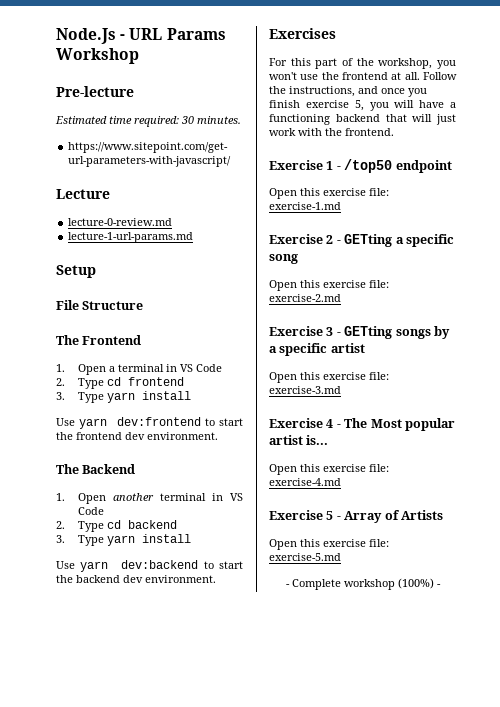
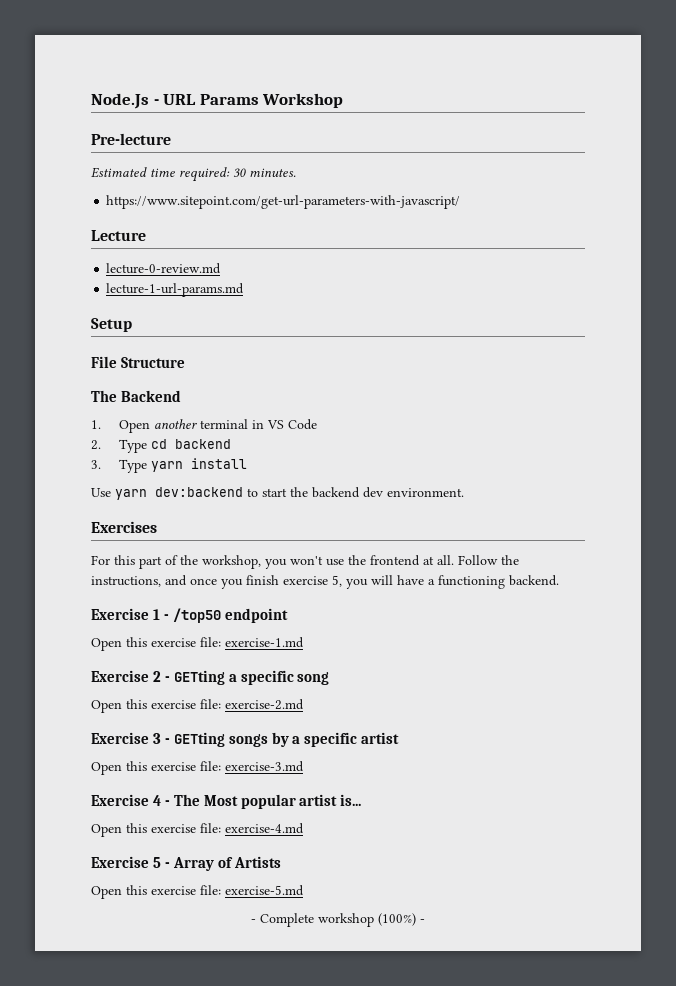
[56,335,142,345] [56,364,222,375] [56,377,184,389] [56,391,191,403] [56,417,243,429] [56,432,218,440] // The Frontend // 1. Open a terminal in VS Code // 2. Type cd frontend // 3. Type yarn install // Use yarn dev:frontend to start the frontend dev environment. -> (185, 362) none
[335,114,456,125] [269,128,394,136] backend that will just work with the frontend. -> [509,575,559,586] backend.

